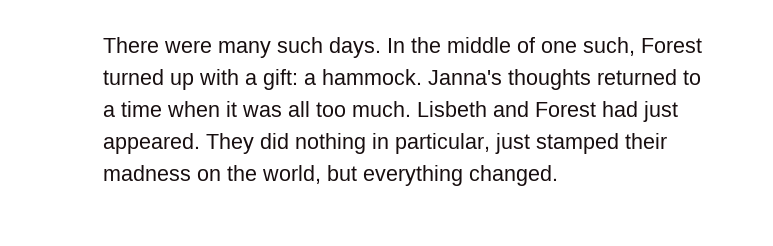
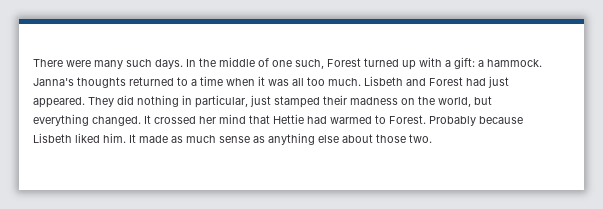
(558, 175) none -> [144,114,523,126] [33,133,432,145] It crossed her mind that Hettie had warmed to Forest. Probably because Lisbeth liked him. It made as much sense as anything else about those two.

